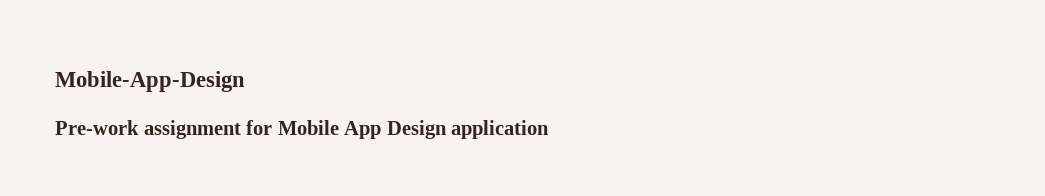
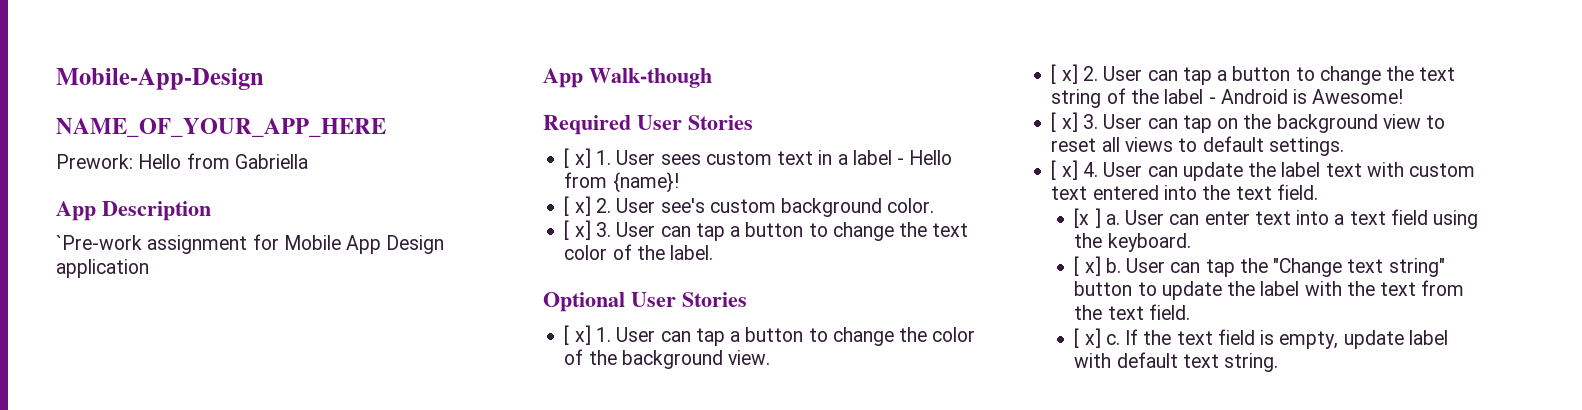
[55,120,139,135] Pre-work -> [56,118,386,137] [56,153,308,169] [56,201,211,221] [56,235,142,250] NAME_OF_YOUR_APP_HERE // Prework: Hello from Gabriella // App Description // `Pre-work
(550, 129) none -> [543,68,712,88] [543,115,753,135] [564,148,953,168] [564,172,679,193] [564,196,935,217] [564,220,969,241] [564,244,714,260] [543,292,747,312] [564,325,976,346] [564,349,771,369] [1051,64,1456,85] [1051,88,1404,108] [1051,112,1446,133] [1051,136,1344,156] [1051,160,1476,181] [1051,184,1318,200] [1074,208,1479,229] [1074,233,1191,252] [1074,256,1445,277] [1074,280,1465,300] [1074,304,1190,320] [1074,328,1448,349] [1074,352,1279,372] // App Walk-though // Required User Stories // [ x] 1. User sees custom text in a label - Hello from {name}! // [ x] 2. User see's custom background color. // [ x] 3. User can tap a button to change the text color of the label. // Optional User Stories // [ x] 1. User can tap a button to change the color of the background view. // [ x] 2. User can tap a button to change the text string of the label - Android is Awesome! // [ x] 3. User can tap on the background view to reset all views to default settings. // [ x] 4. User can update the label text with custom text entered into the text field. // [x ] a. User can enter text into a text field using the keyboard. // [ x] b. User can tap the "Change text string" button to update the label with the text from the text field. // [ x] c. If the text field is empty, update label with default text string.

